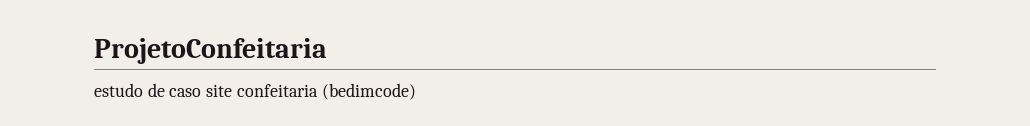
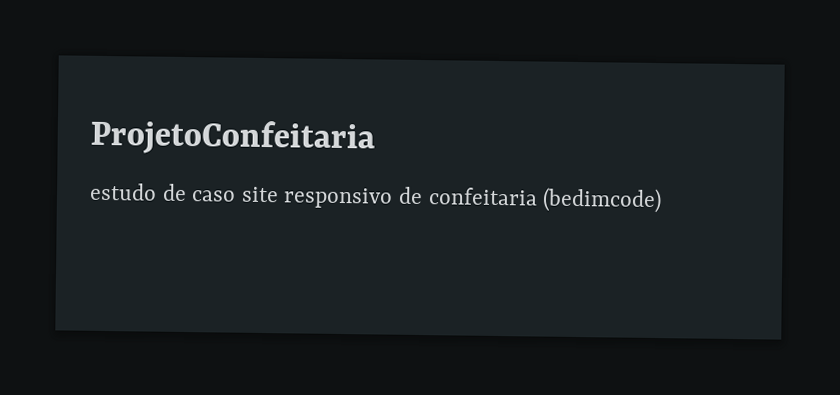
(233, 90) none -> [283,186,424,209] responsivo de

